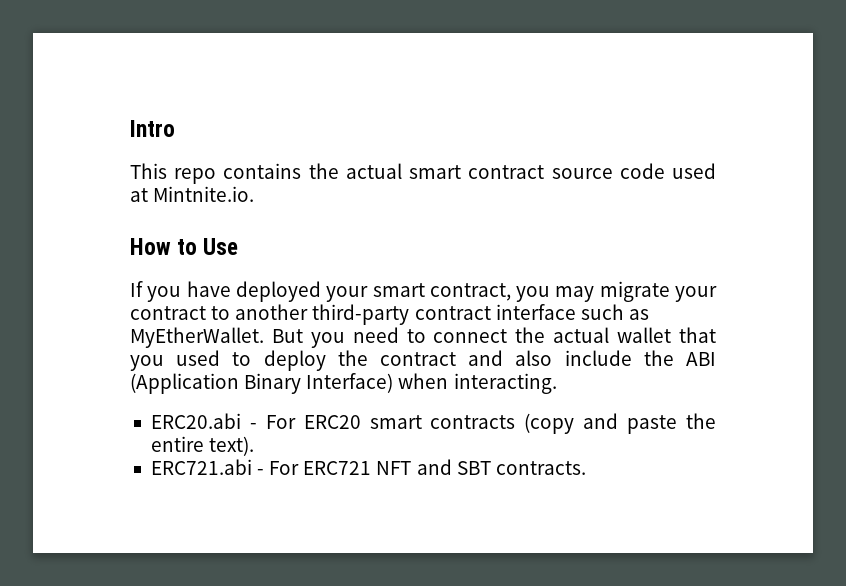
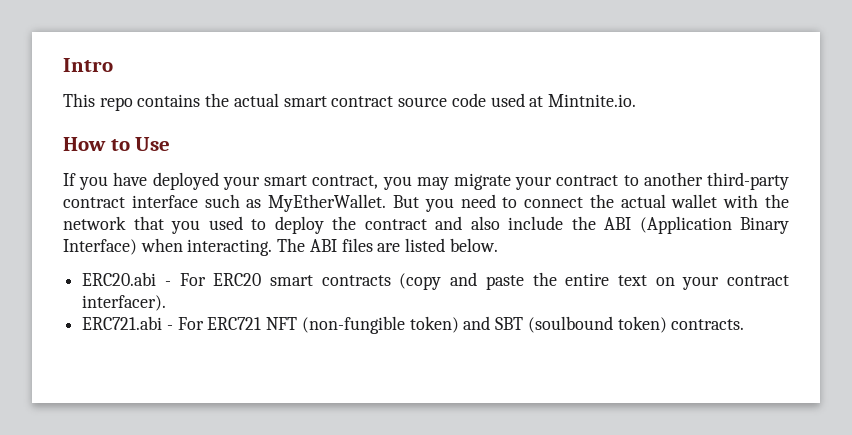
(672, 335) none -> [723,194,790,208] [63,216,126,230] with the network
(557, 383) none -> [277,238,498,252] The ABI files are listed below.
[209,436,255,456] text). -> [617,275,789,290] [82,295,167,311] text on your contract interfacer).
[416,459,491,475] and SBT -> [301,316,667,334] (non-fungible token) and SBT (soulbound token)

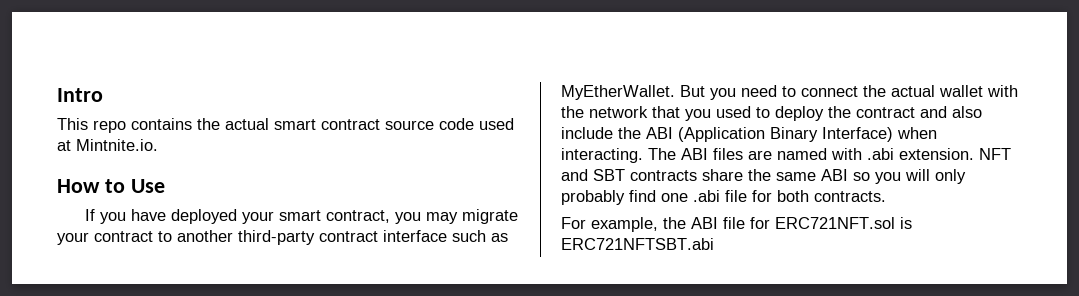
[405,238,498,252] [82,272,789,290] [82,295,167,311] [82,316,745,334] listed below. // ERC20.abi - For ERC20 smart contracts (copy and paste the entire text on your contract interfacer). // ERC721.abi - For ERC721 NFT (non-fungible token) and SBT (soulbound token) contracts. -> [777,148,1011,160] [561,169,966,184] [561,190,886,205] [561,217,912,232] [561,238,714,250] named with .abi extension. NFT and SBT contracts share the same ABI so you will only probably find one .abi file for both contracts. // For example, the ABI file for ERC721NFT.sol is ERC721NFTSBT.abi

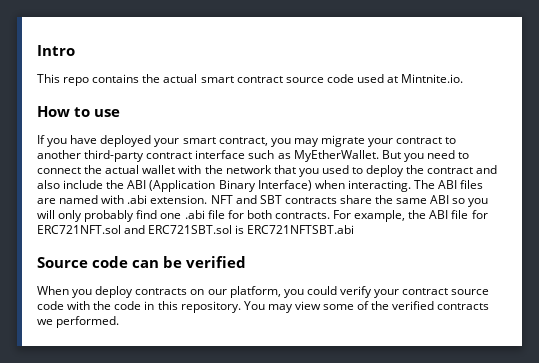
[130,179,165,193] Use -> [94,109,120,117] use
(886, 196) // -> (330, 215) none
(895, 223) none -> [124,225,233,234] and ERC721SBT.sol
(714, 244) none -> [37,256,246,268] [37,286,490,298] [37,301,490,313] [37,316,120,328] // Source code can be verified // When you deploy contracts on our platform, you could verify your contract source code with the code in this repository. You may view some of the verified contracts we performed.

